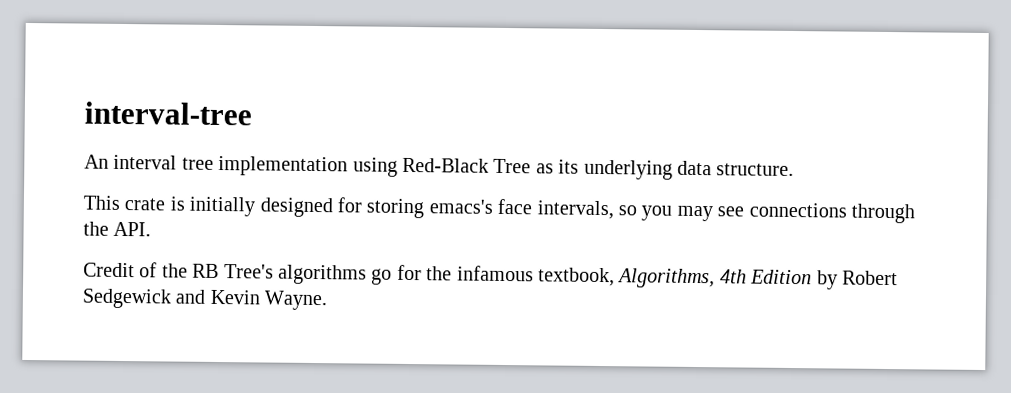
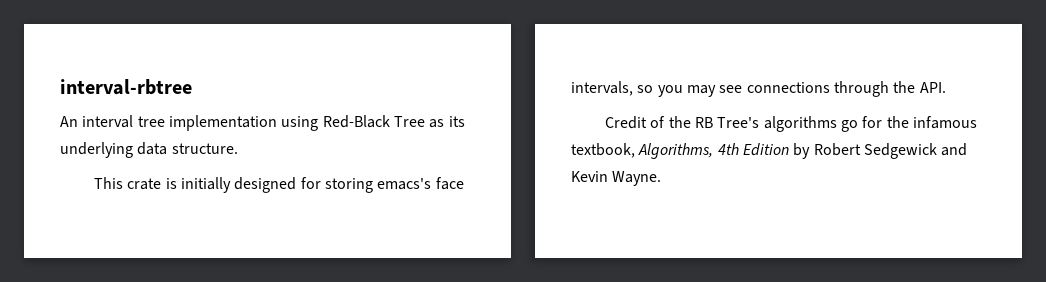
[84,101,252,126] interval-tree -> [60,79,192,95] interval-rbtree

